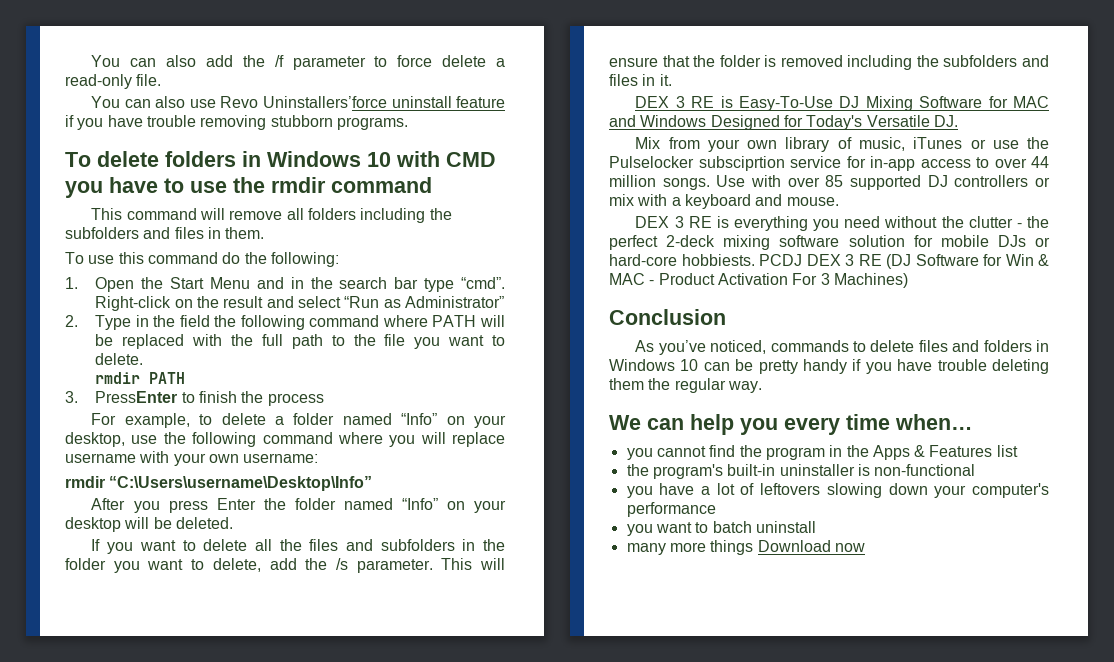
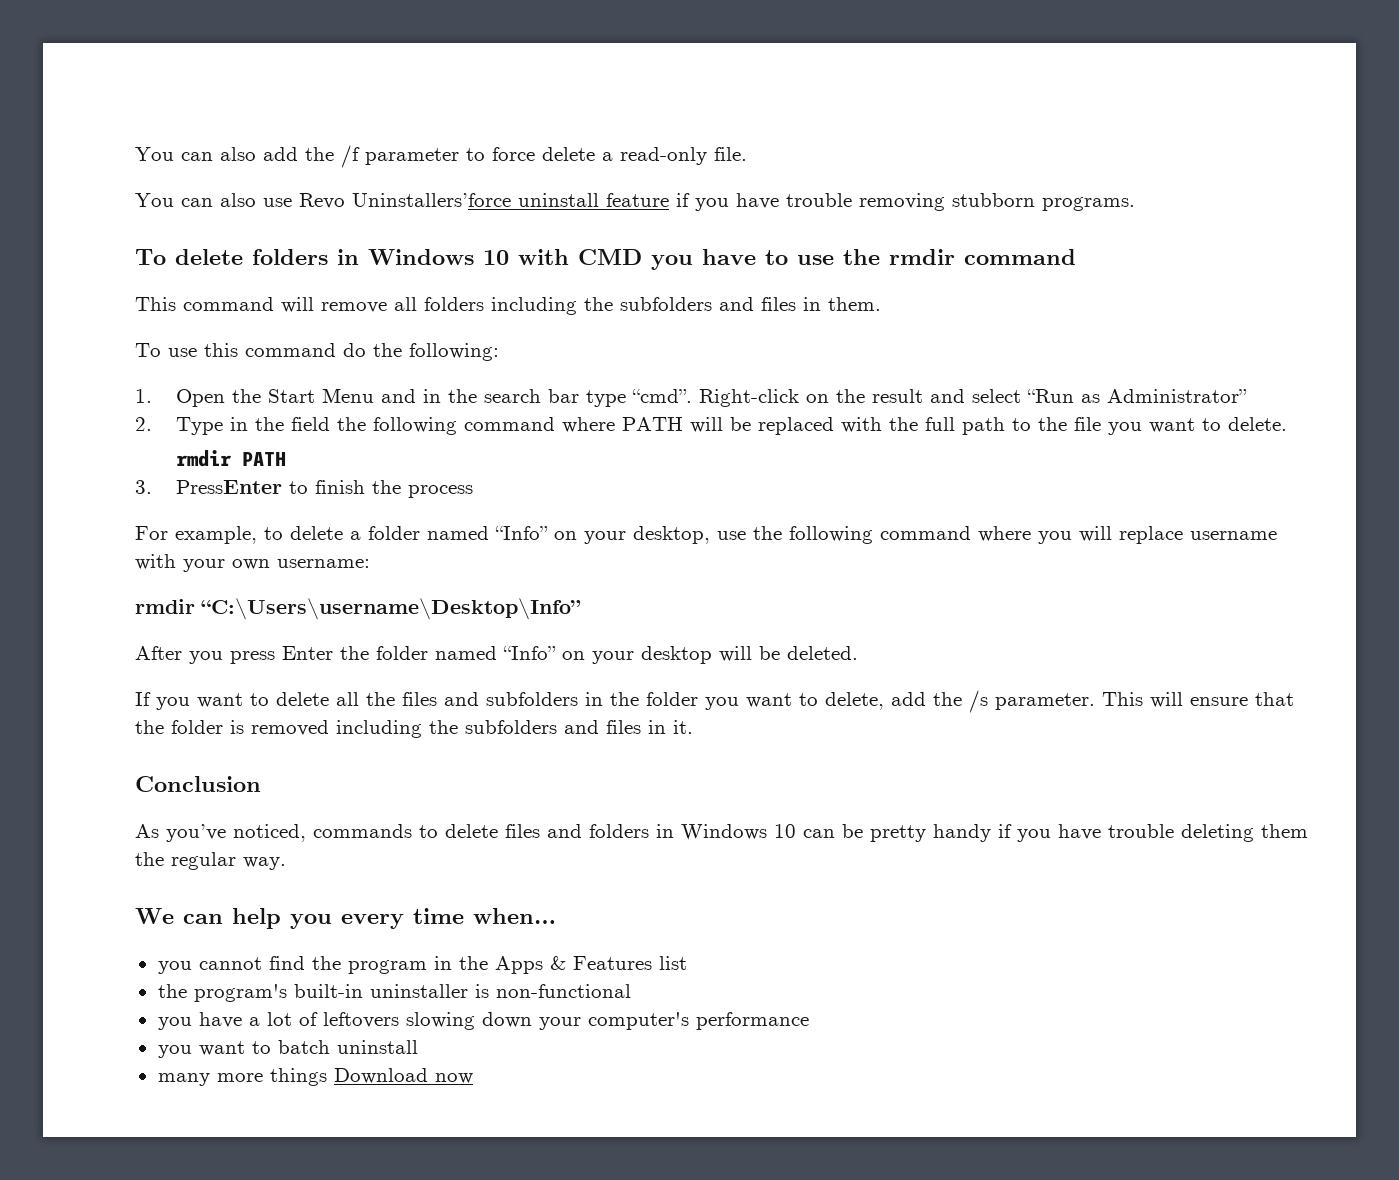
[635,96,1049,111] [609,115,958,130] [635,137,1049,152] [609,156,1049,171] [609,175,1050,190] [609,194,839,209] [635,216,1049,231] [609,235,1050,250] [609,254,1049,269] [609,273,908,288] // DEX 3 RE is Easy-To-Use DJ Mixing Software for MAC and Windows Designed for Today's Versatile DJ. // Mix from your own library of music, iTunes or use the Pulselocker subsciprtion service for in-app access to over 44 million songs. Use with over 85 supported DJ controllers or mix with a keyboard and mouse. // DEX 3 RE is everything you need without the clutter - the perfect 2-deck mixing software solution for mobile DJs or hard-core hobbiests. PCDJ DEX 3 RE (DJ Software for Win & MAC - Product Activation For 3 Machines) -> (693, 727) none

